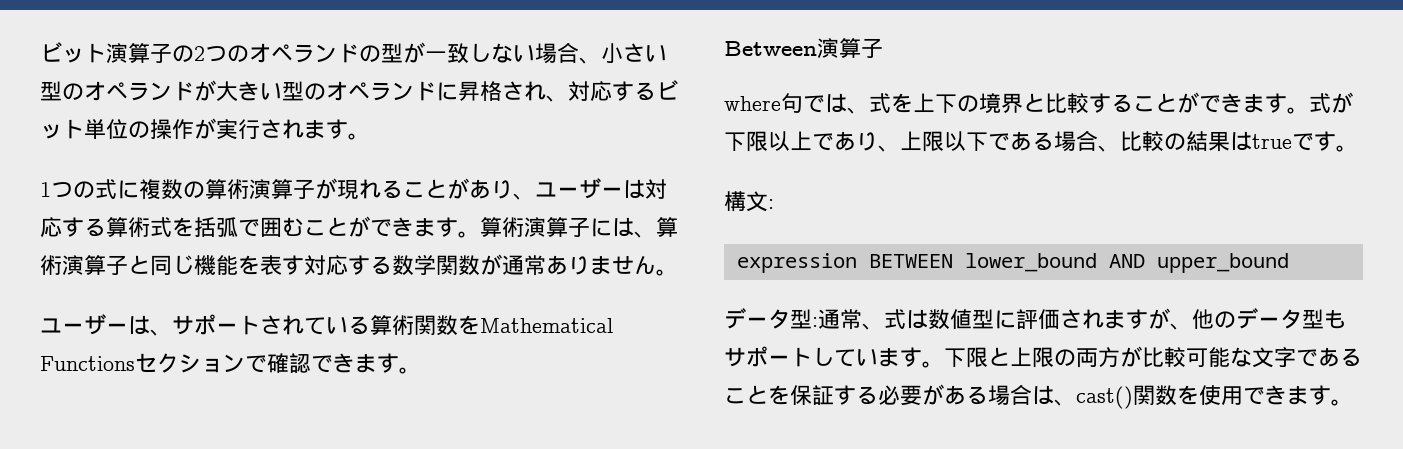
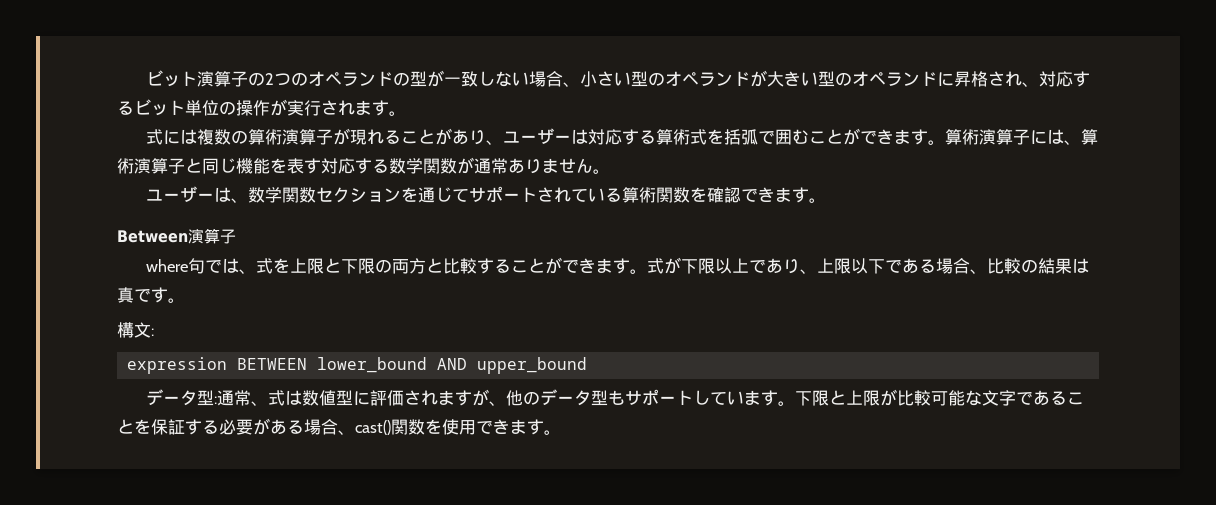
[40,179,139,199] 1つの式に -> [145,129,197,145] 式には
(172, 332) none -> [247,187,469,203] 数学関数セクションを通じて
[480,318,613,333] [40,353,267,373] Mathematical Functionsセクションで -> (707, 194) none
[935,93,1023,114] 下の境界 -> [306,258,426,274] 限と下限の両方
[1252,134,1292,149] true -> [117,287,134,303] 真
[1054,347,1120,368] の両方 -> (880, 398) none
[1032,385,1054,405] は -> (338, 427) none

